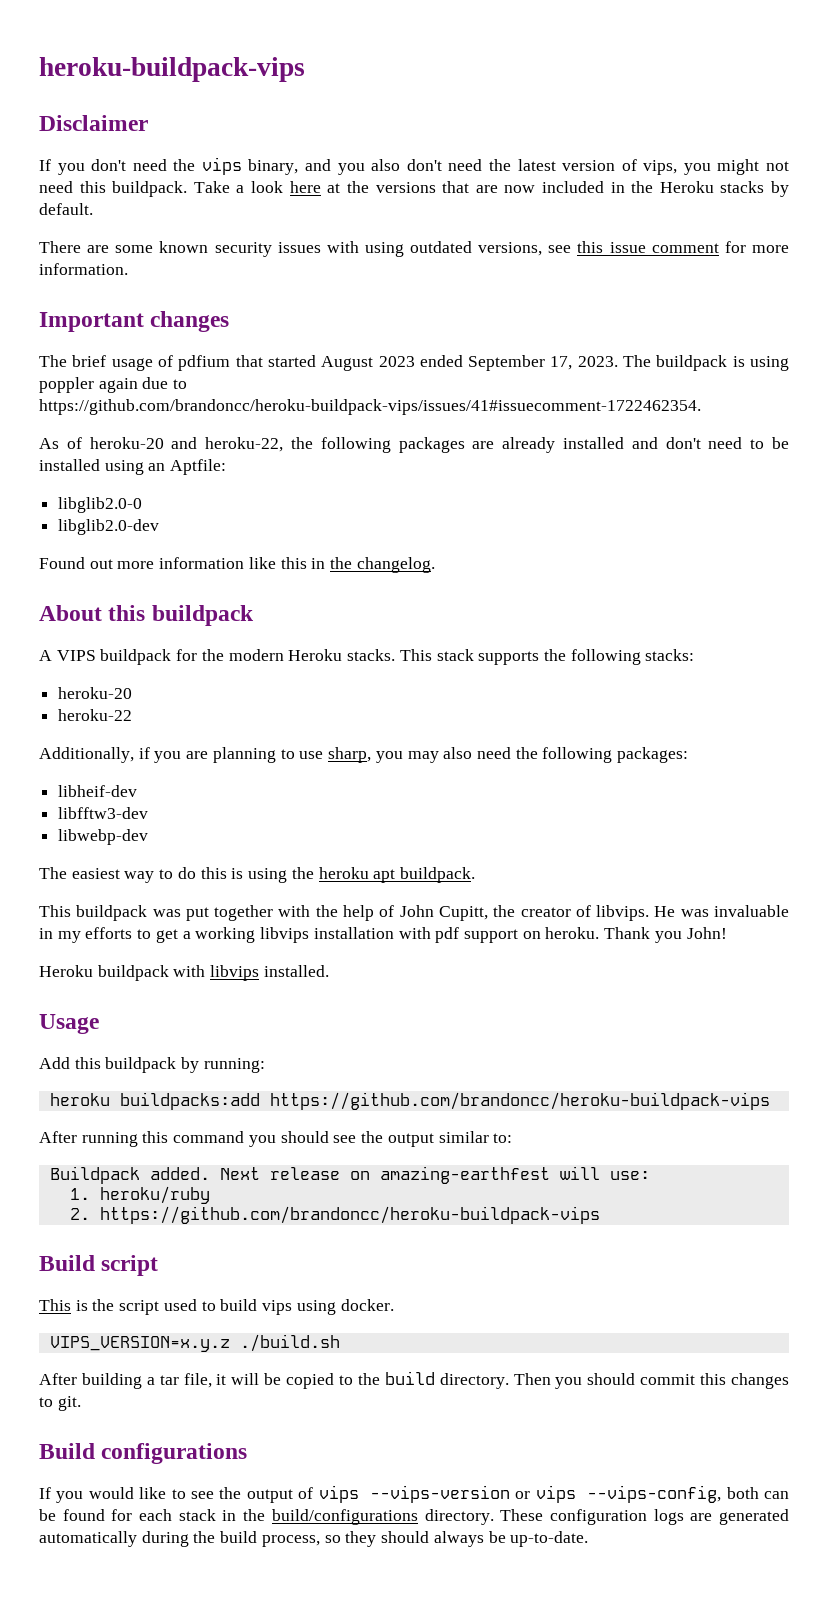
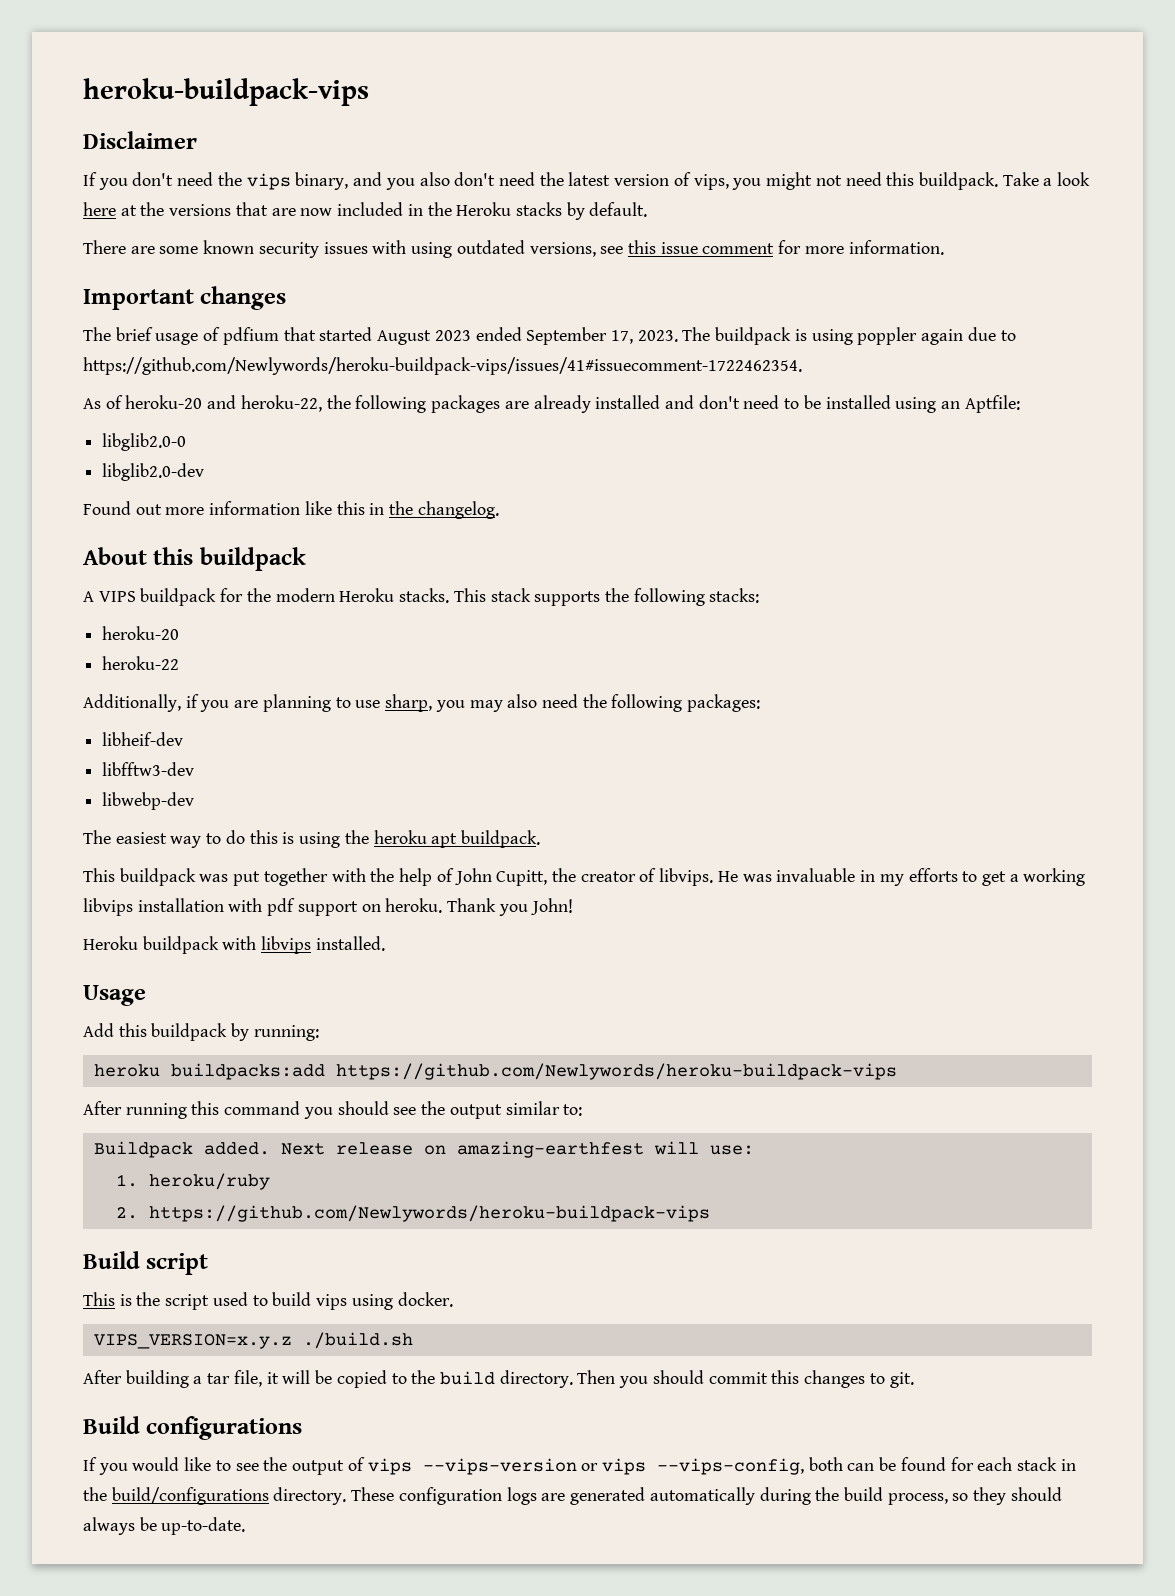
[39,399,701,415] https://github.com/brandoncc/heroku-buildpack-vips/issues/41#issuecomment-1722462354. -> [83,357,802,375] https://github.com/Newlywords/heroku-buildpack-vips/issues/41#issuecomment-1722462354.
[269,1092,770,1110] https://github.com/brandoncc/heroku-buildpack-vips -> [335,1063,897,1080] https://github.com/Newlywords/heroku-buildpack-vips
[99,1206,600,1224] https://github.com/brandoncc/heroku-buildpack-vips -> [148,1205,710,1222] https://github.com/Newlywords/heroku-buildpack-vips

